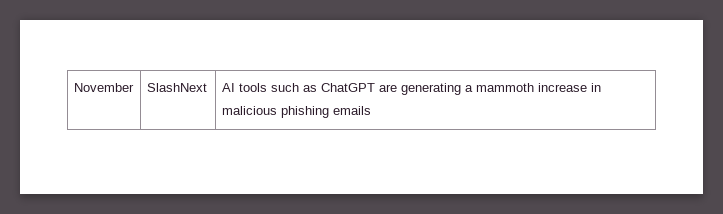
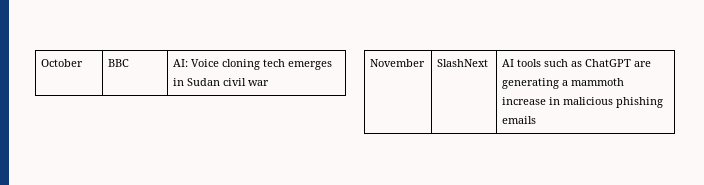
(73, 87) none -> [41,59,84,67] [108,59,130,67] [173,59,333,70] [173,78,270,86] October | BBC | AI: Voice cloning tech emerges in Sudan civil war //

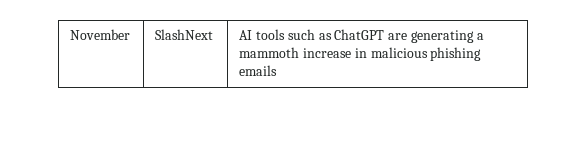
[41,59,84,67] [108,59,130,67] [173,59,333,70] [173,78,270,86] October | BBC | AI: Voice cloning tech emerges in Sudan civil war // -> (70, 34) none

